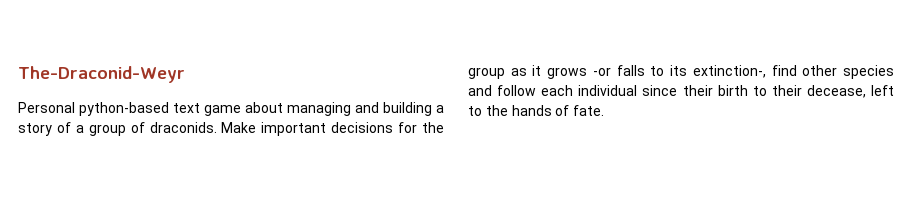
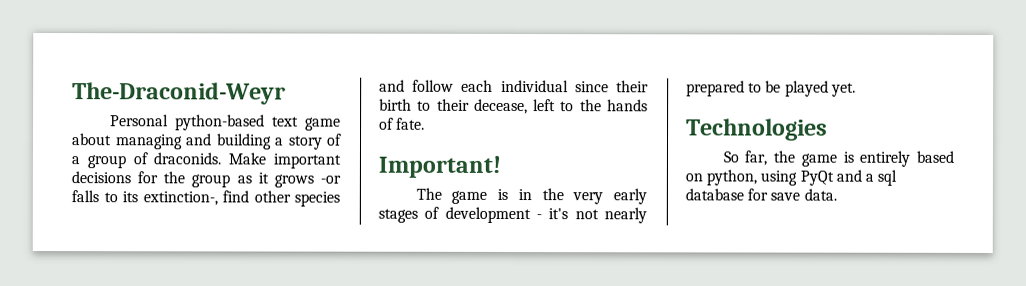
(605, 110) none -> [378,155,501,178] [415,187,647,205] [378,206,647,224] [686,80,856,97] [686,118,828,141] [722,150,954,167] [685,169,898,186] [685,188,837,201] // Important! // The game is in the very early stages of development - it's not nearly prepared to be played yet. // Technologies // So far, the game is entirely based on python, using PyQt and a sql database for save data.

